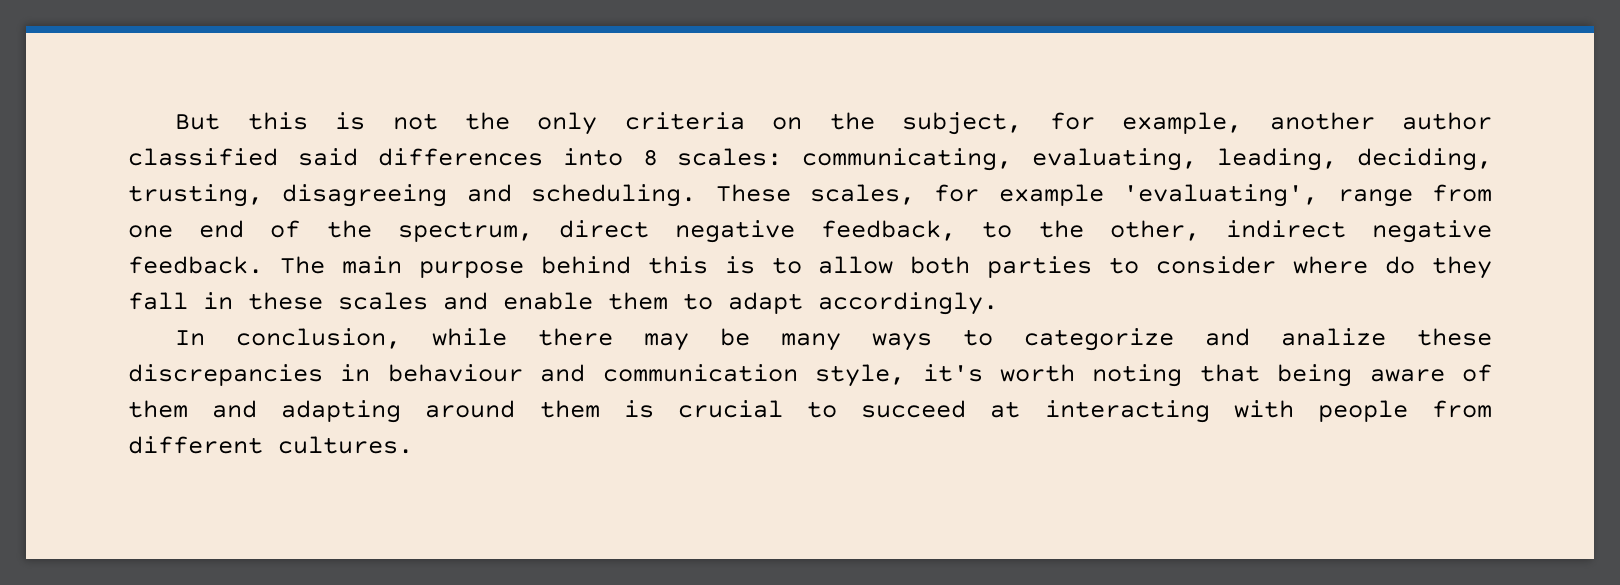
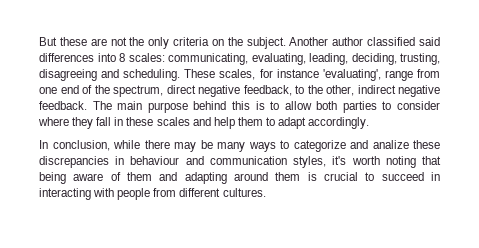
[247,112,366,130] this is -> [59,37,107,46] these are
[902,112,1375,135] subject, for example, another -> [246,37,329,49] subject. Another
[998,184,1104,206] example -> [276,69,319,78] instance
[1385,256,1416,274] do -> (69, 121) none
[503,292,593,310] enable -> [213,117,235,129] help
[815,364,906,387] style, -> [293,156,327,168] styles,
[990,401,1021,418] at -> [430,172,440,181] in

